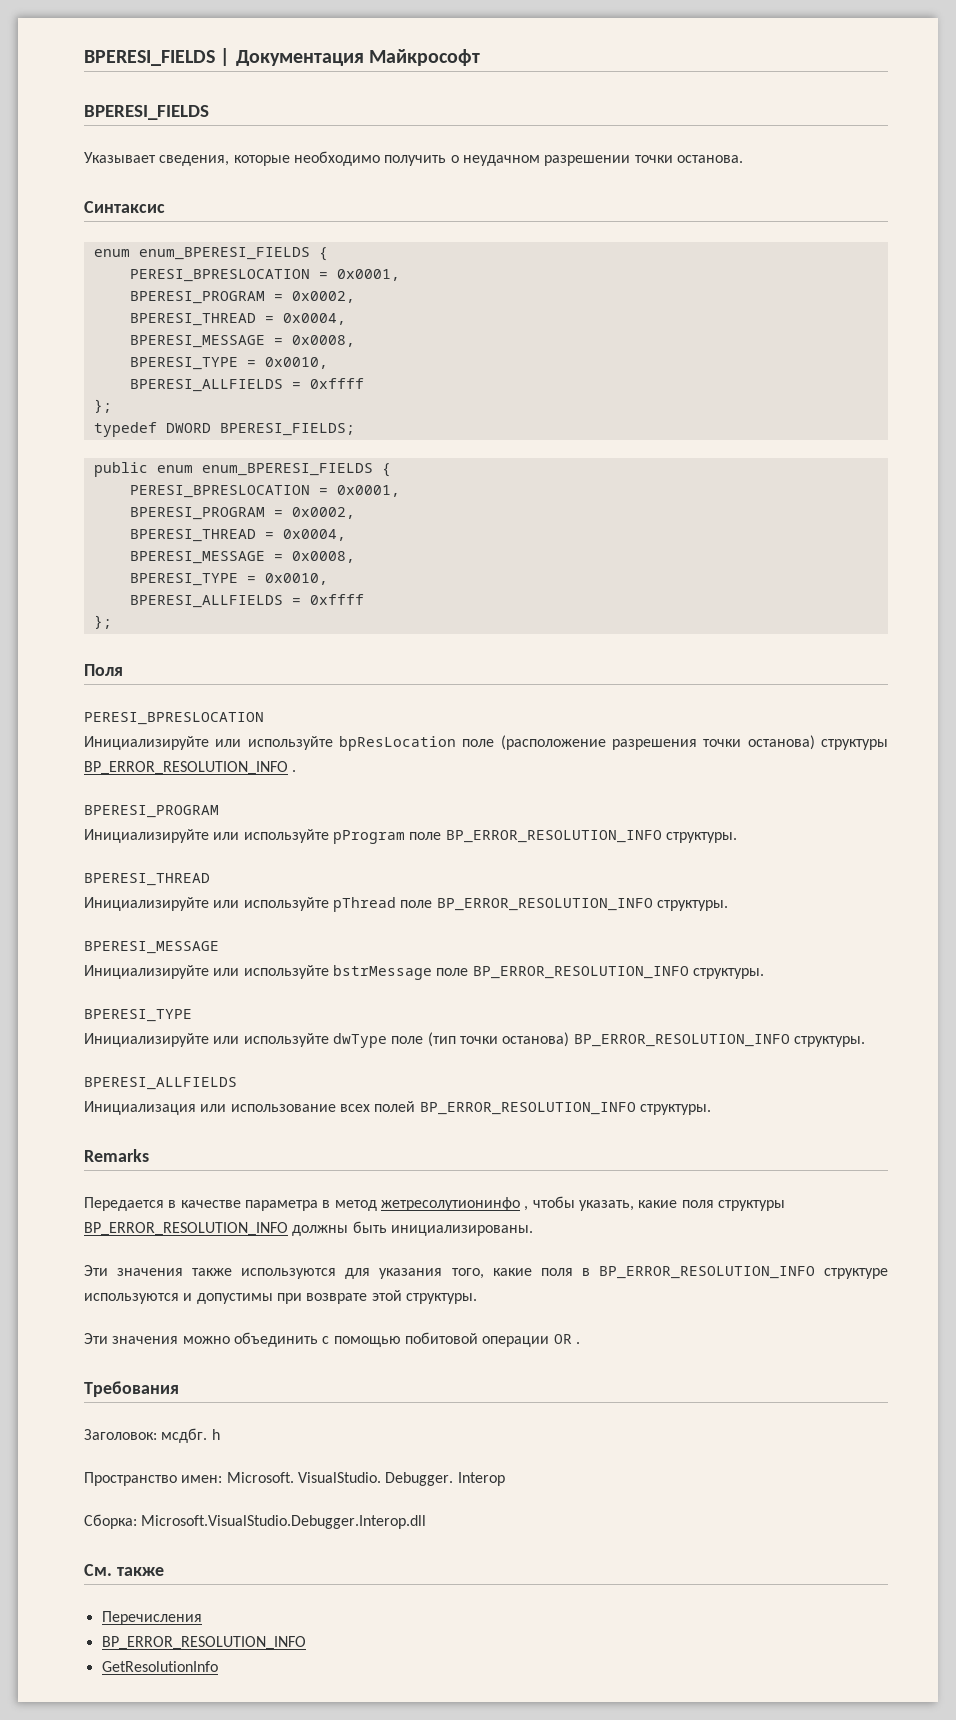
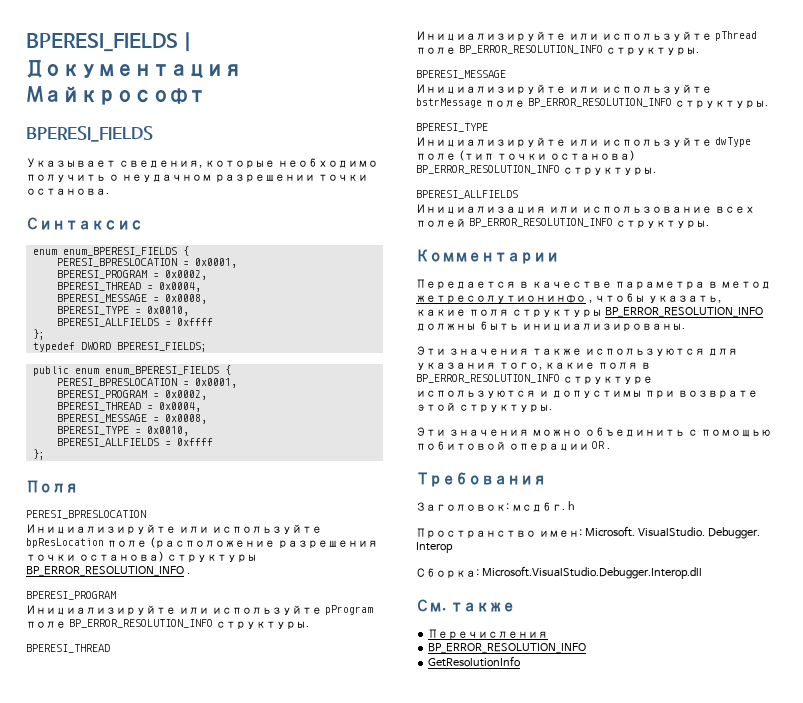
[84,1149,149,1162] Remarks -> [416,249,559,264] Комментарии

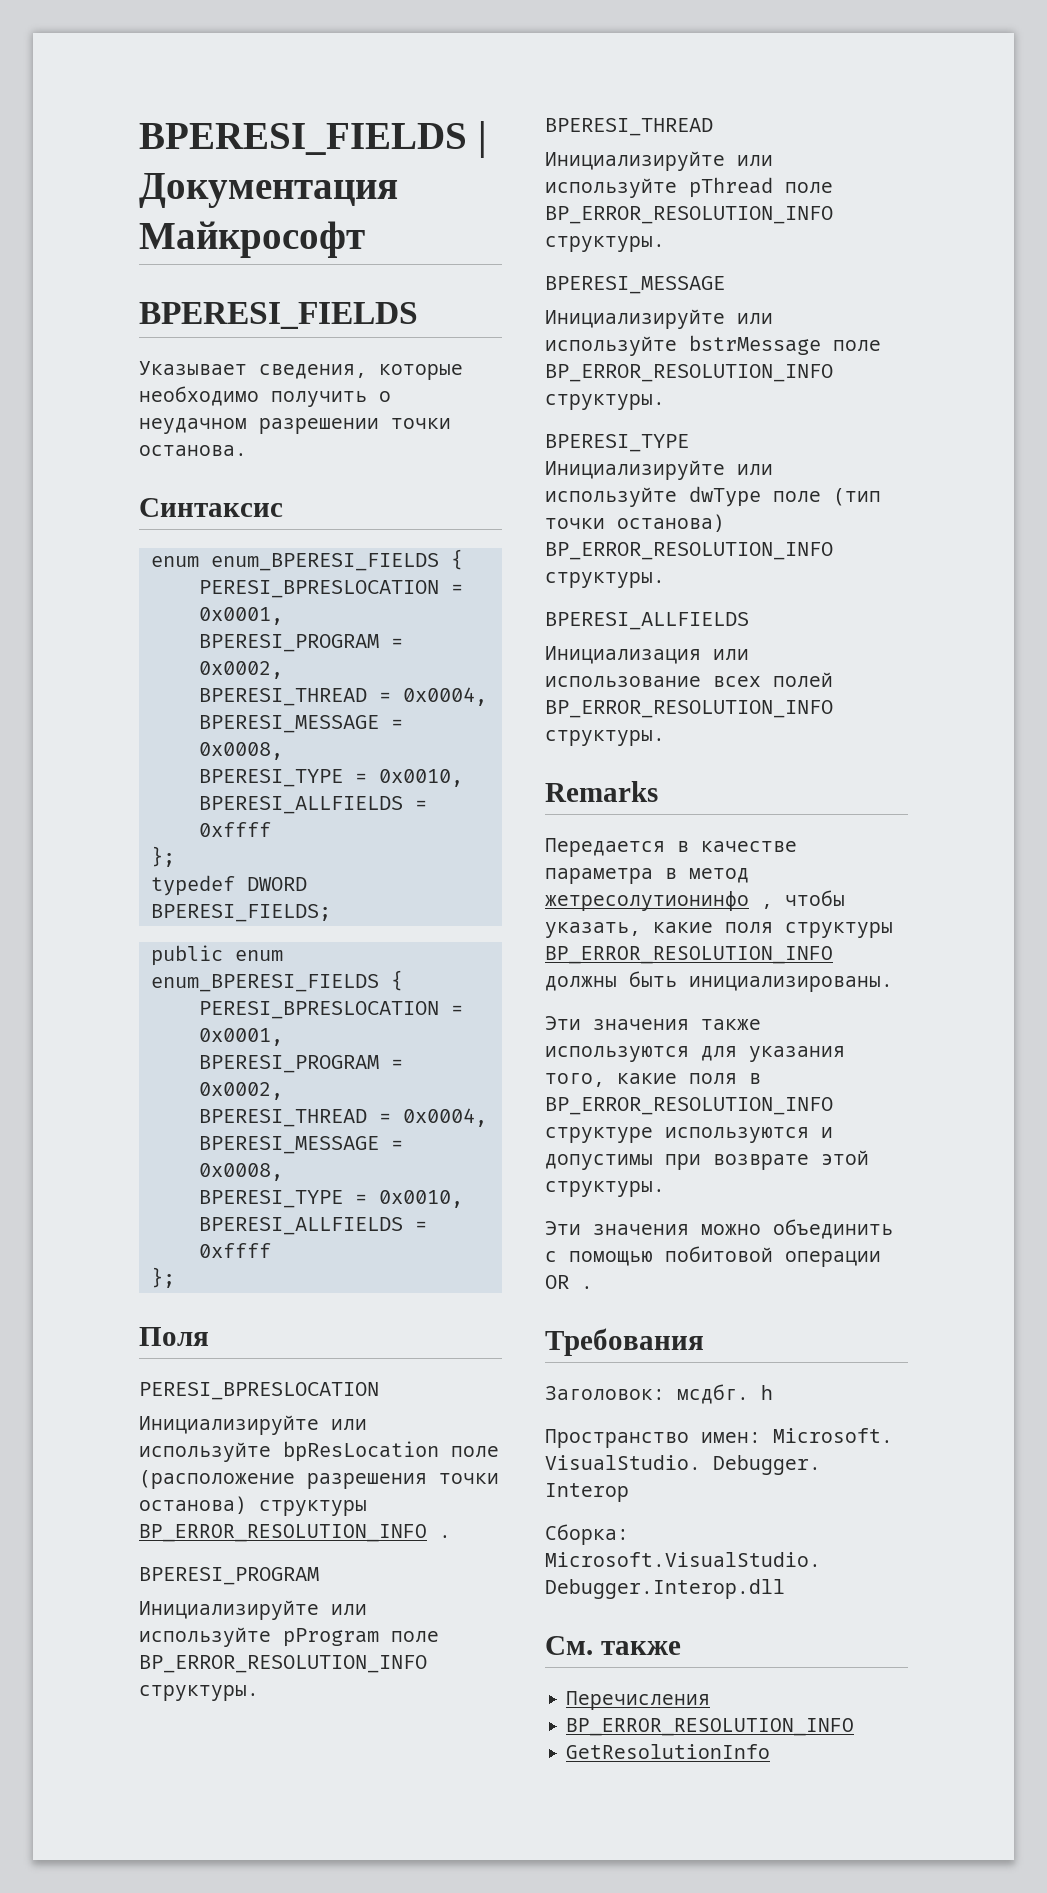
[416,249,559,264] Комментарии -> [545,781,658,802] Remarks

